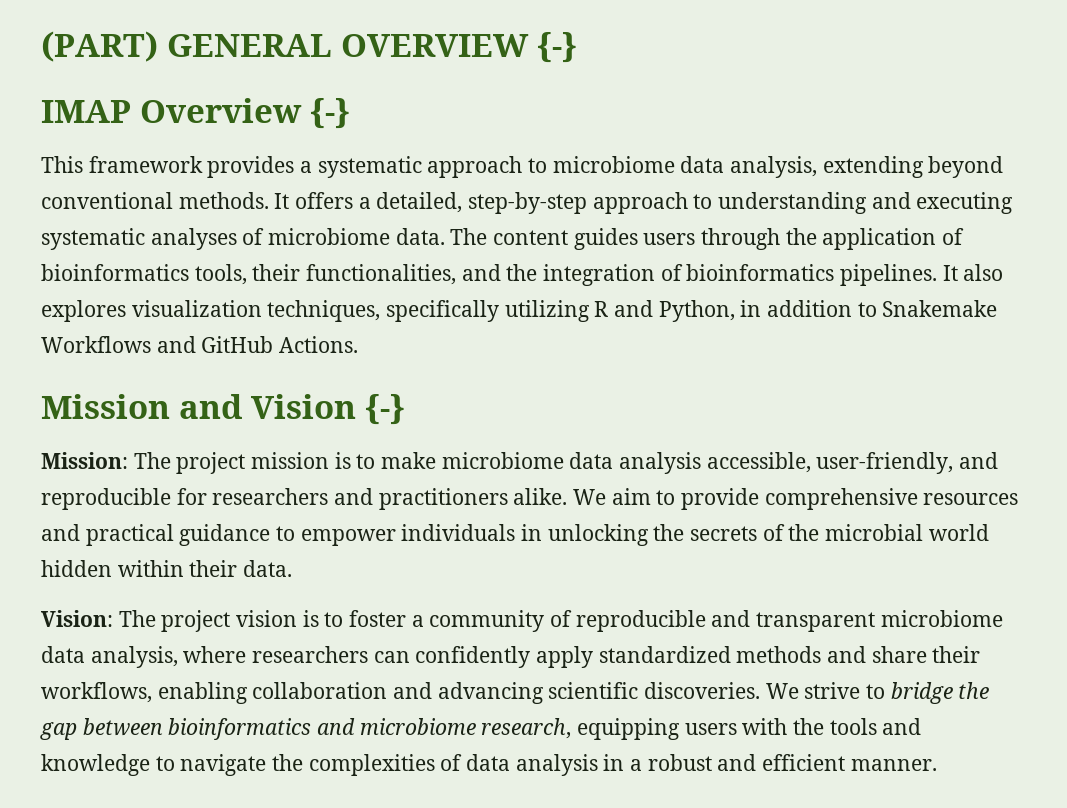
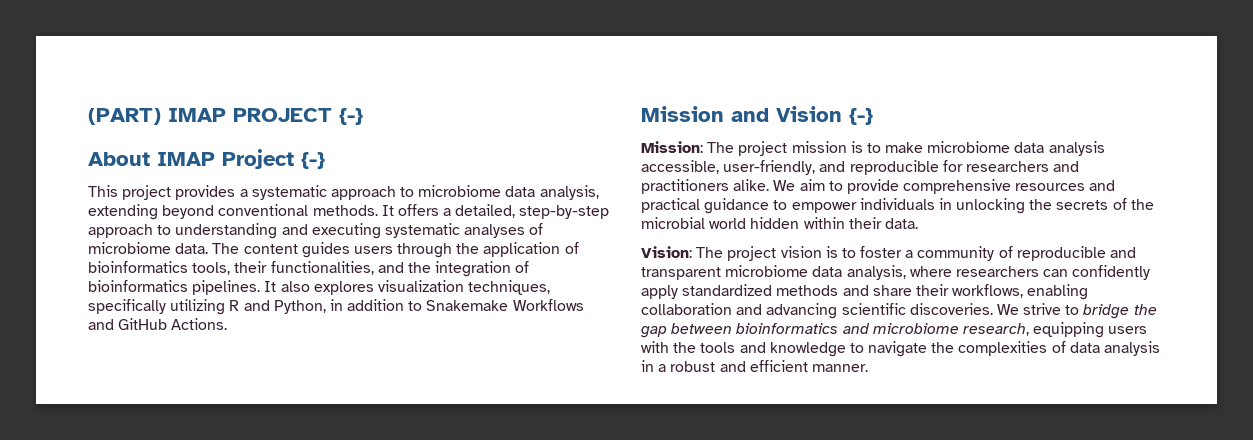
[167,32,577,63] [41,98,302,123] GENERAL OVERVIEW {-} // IMAP Overview -> [168,108,363,125] [88,149,294,169] IMAP PROJECT {-} // About IMAP Project
[88,156,203,173] framework -> [122,185,172,200] project

